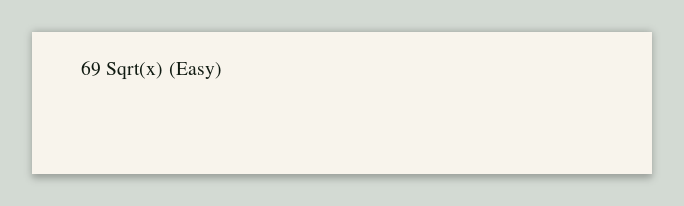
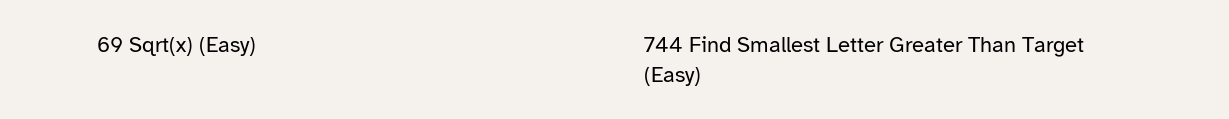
(222, 70) none -> [644,36,1084,57] [644,67,701,86] // 744 Find Smallest Letter Greater Than Target (Easy)

